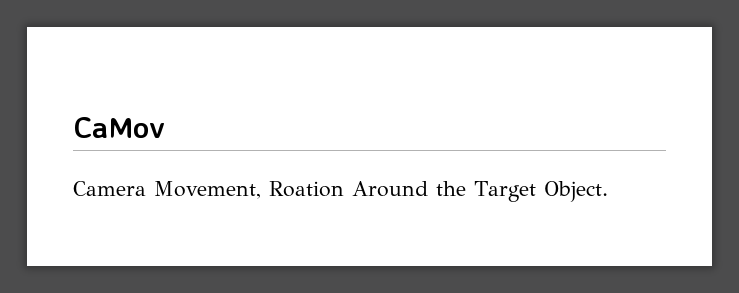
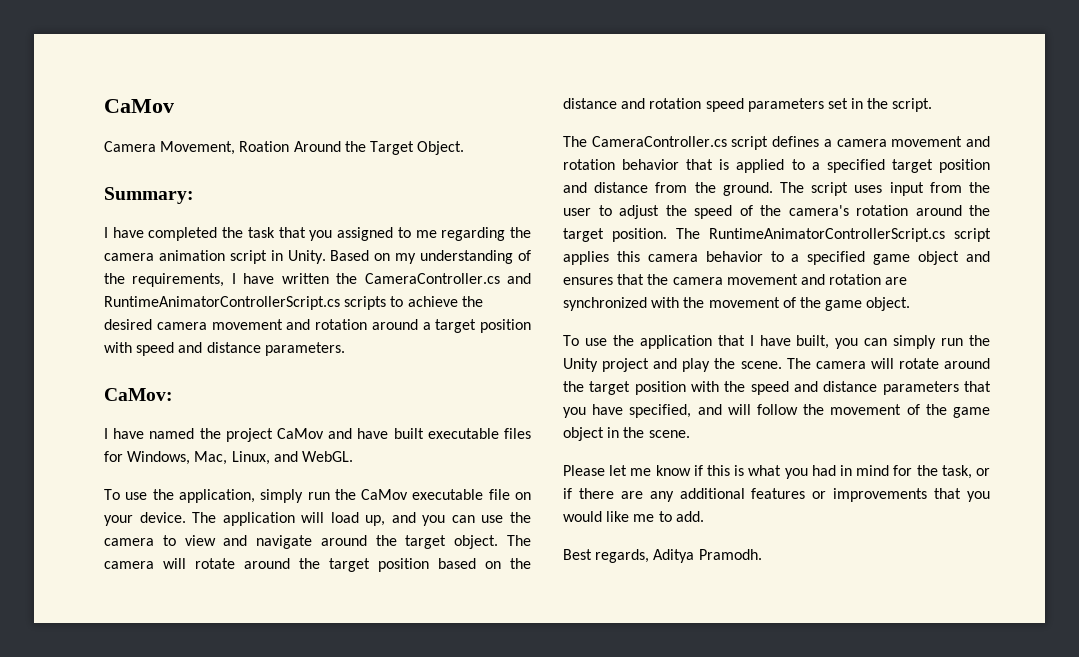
(608, 191) none -> [104,187,194,204] [104,227,531,241] [104,250,532,264] [104,273,531,287] [104,296,483,310] [104,319,531,333] [104,342,345,356] [104,388,173,401] [104,428,531,442] [104,451,353,465] [104,489,531,503] [104,512,531,526] [104,535,531,549] [104,558,531,572] [563,98,933,112] [563,136,990,150] [563,159,990,173] [563,182,990,196] [563,205,990,219] [563,228,991,242] [563,251,990,265] [563,274,908,285] [563,297,911,311] [563,335,990,349] [563,358,990,372] [563,381,991,395] [563,404,990,418] [563,427,690,441] [563,465,990,479] [563,488,990,502] [563,511,704,522] [563,549,762,563] // Summary: // I have completed the task that you assigned to me regarding the camera animation script in Unity. Based on my understanding of the requirements, I have written the CameraController.cs and RuntimeAnimatorControllerScript.cs scripts to achieve the desired camera movement and rotation around a target position with speed and distance parameters. // CaMov: // I have named the project CaMov and have built executable files for Windows, Mac, Linux, and WebGL. // To use the application, simply run the CaMov executable file on your device. The application will load up, and you can use the camera to view and navigate around the target object. The camera will rotate around the target position based on the distance and rotation speed parameters set in the script. // The CameraController.cs script defines a camera movement and rotation behavior that is applied to a specified target position and distance from the ground. The script uses input from the user to adjust the speed of the camera's rotation around the target position. The RuntimeAnimatorControllerScript.cs script applies this camera behavior to a specified game object and ensures that the camera movement and rotation are synchronized with the movement of the game object. // To use the application that I have built, you can simply run the Unity project and play the scene. The camera will rotate around the target position with the speed and distance parameters that you have specified, and will follow the movement of the game object in the scene. // Please let me know if this is what you had in mind for the task, or if there are any additional features or improvements that you would like me to add. // Best regards, Aditya Pramodh.

